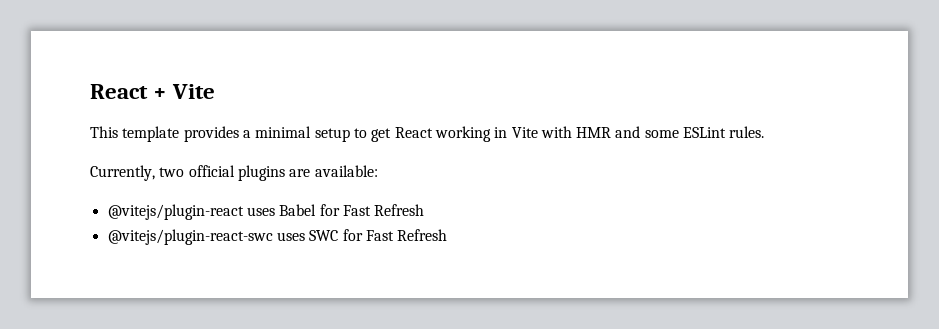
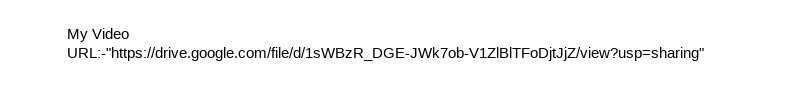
[90,84,216,99] [90,126,765,142] [90,165,378,181] [107,204,425,220] [107,229,448,245] React + Vite // This template provides a minimal setup to get React working in Vite with HMR and some ESLint rules. // Currently, two official plugins are available: // @vitejs/plugin-react uses Babel for Fast Refresh // @vitejs/plugin-react-swc uses SWC for Fast Refresh -> [67,28,130,42] [67,47,704,61] My Video URL:-"https://drive.google.com/file/d/1sWBzR_DGE-JWk7ob-V1ZlBlTFoDjtJjZ/view?usp=sharing"

